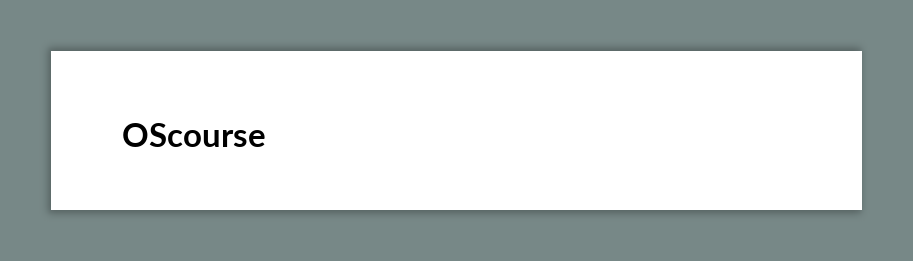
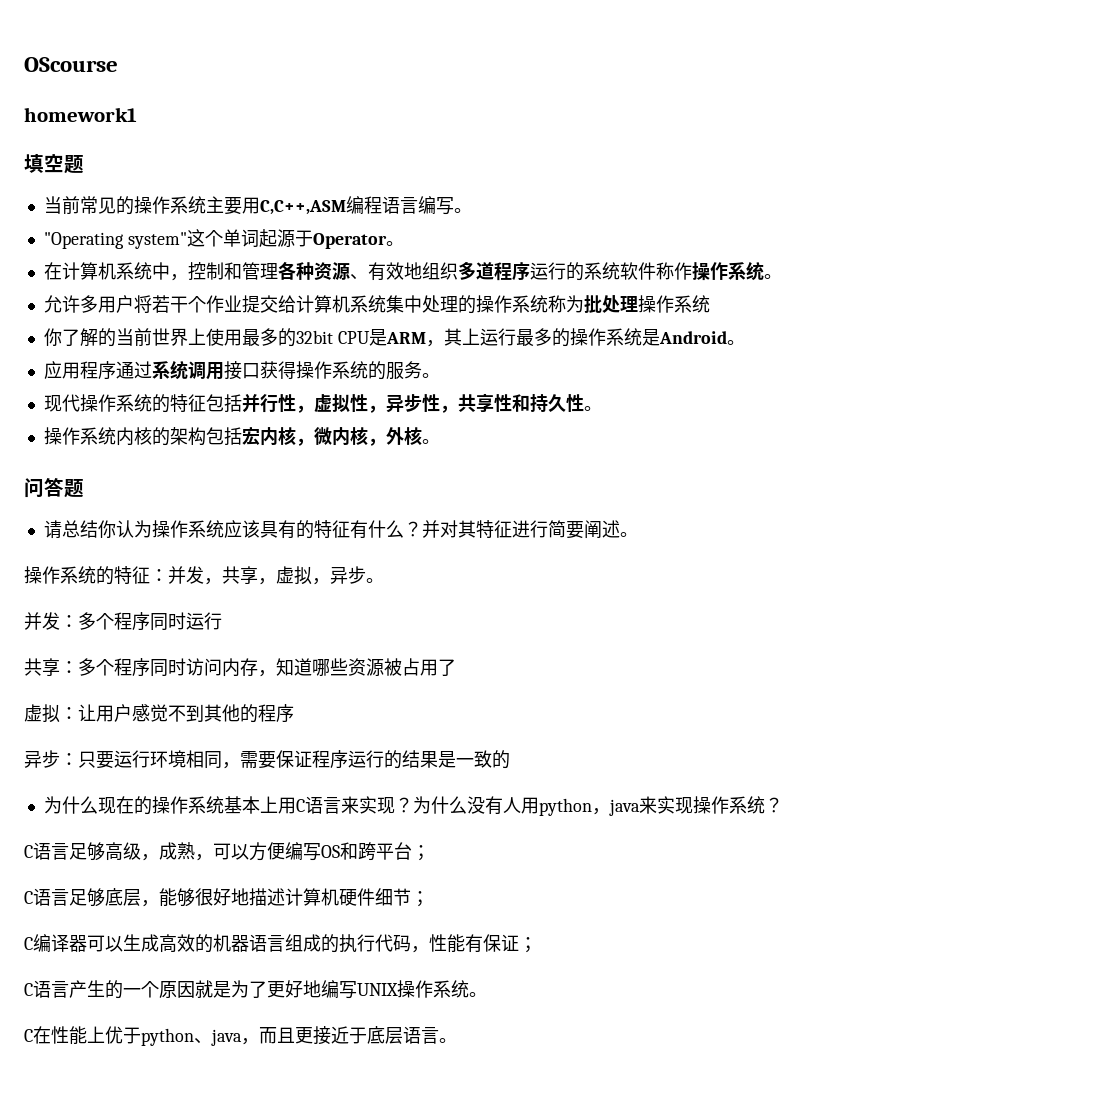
(266, 135) none -> [24,107,137,122] [24,153,84,174] [43,196,472,215] [43,229,404,249] [43,261,782,281] [43,295,710,314] [43,328,745,347] [43,360,440,380] [43,393,602,413] [43,427,440,446] [24,477,84,498] [43,520,638,539] [24,566,384,585] [24,612,222,631] [24,658,456,677] [24,704,294,723] [24,750,510,769] [43,796,783,816] [24,842,430,861] [24,888,429,907] [24,934,537,953] [24,980,487,999] [24,1026,457,1046] // homework1 // 填空题 // 当前常见的操作系统主要用C,C++,ASM编程语言编写。 // "Operating system"这个单词起源于Operator。 // 在计算机系统中，控制和管理各种资源、有效地组织多道程序运行的系统软件称作操作系统。 // 允许多用户将若干个作业提交给计算机系统集中处理的操作系统称为批处理操作系统 // 你了解的当前世界上使用最多的32bit CPU是ARM，其上运行最多的操作系统是Android。 // 应用程序通过系统调用接口获得操作系统的服务。 // 现代操作系统的特征包括并行性，虚拟性，异步性，共享性和持久性。 // 操作系统内核的架构包括宏内核，微内核，外核。 // 问答题 // 请总结你认为操作系统应该具有的特征有什么？并对其特征进行简要阐述。 // 操作系统的特征：并发，共享，虚拟，异步。 // 并发：多个程序同时运行 // 共享：多个程序同时访问内存，知道哪些资源被占用了 // 虚拟：让用户感觉不到其他的程序 // 异步：只要运行环境相同，需要保证程序运行的结果是一致的 // 为什么现在的操作系统基本上用C语言来实现？为什么没有人用python，java来实现操作系统？ // C语言足够高级，成熟，可以方便编写OS和跨平台； // C语言足够底层，能够很好地描述计算机硬件细节； // C编译器可以生成高效的机器语言组成的执行代码，性能有保证； // C语言产生的一个原因就是为了更好地编写UNIX操作系统。 // C在性能上优于python、java，而且更接近于底层语言。

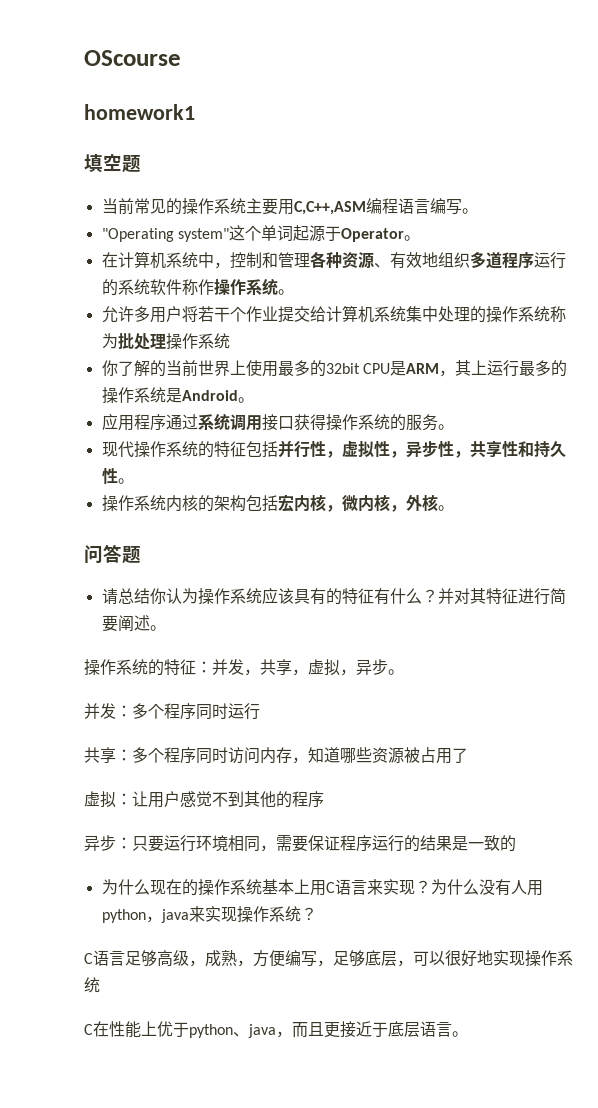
[213,843,249,860] 可以 -> (253, 963) none
[321,842,430,861] [24,888,429,907] [24,934,537,953] [24,980,487,999] OS和跨平台； // C语言足够底层，能够很好地描述计算机硬件细节； // C编译器可以生成高效的机器语言组成的执行代码，性能有保证； // C语言产生的一个原因就是为了更好地编写UNIX操作系统。 -> [317,950,573,967] [84,977,100,993] ，足够底层，可以很好地实现操作系统

